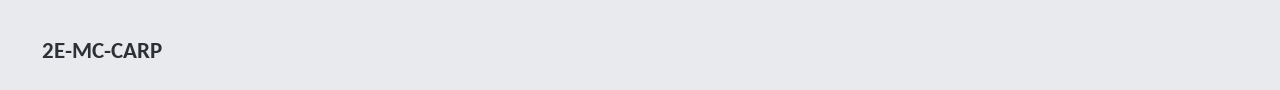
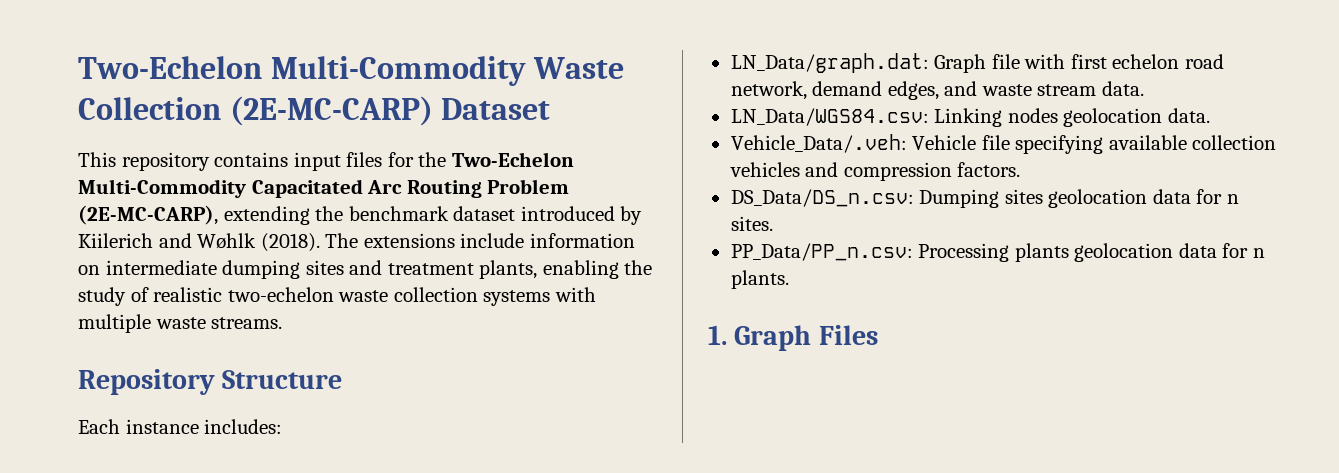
[42,43,162,58] 2E-MC-CARP -> [78,56,625,86] [78,96,551,126] [78,152,574,171] [78,179,570,198] [78,205,643,225] [78,233,635,252] [78,260,653,279] [78,287,596,306] [78,314,283,333] [78,369,343,395] [78,419,283,434] [730,53,1224,73] [730,81,1144,100] [730,108,1210,127] [730,134,1277,154] [729,162,1021,181] [730,189,1239,208] [730,216,773,231] [730,243,1265,262] [730,270,789,289] [708,325,878,351] Two-Echelon Multi-Commodity Waste Collection (2E-MC-CARP) Dataset // This repository contains input files for the Two-Echelon Multi-Commodity Capacitated Arc Routing Problem (2E-MC-CARP), extending the benchmark dataset introduced by Kiilerich and Wøhlk (2018). The extensions include information on intermediate dumping sites and treatment plants, enabling the study of realistic two-echelon waste collection systems with multiple waste streams. // Repository Structure // Each instance includes: // LN_Data/graph.dat: Graph file with first echelon road network, demand edges, and waste stream data. // LN_Data/WGS84.csv: Linking nodes geolocation data. // Vehicle_Data/.veh: Vehicle file specifying available collection vehicles and compression factors. // DS_Data/DS_n.csv: Dumping sites geolocation data for n sites. // PP_Data/PP_n.csv: Processing plants geolocation data for n plants. // 1. Graph Files

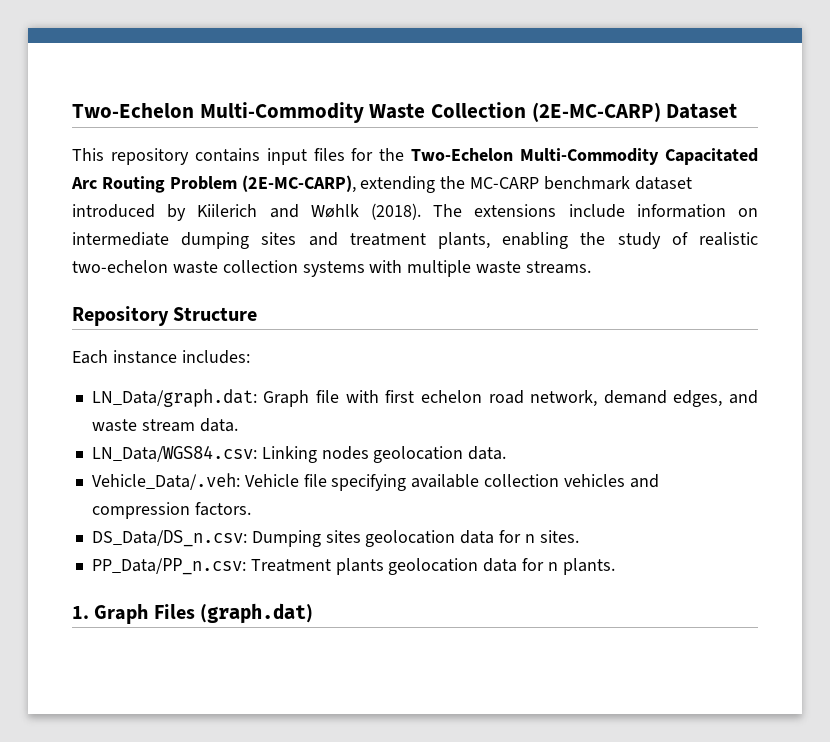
(344, 213) none -> [470,177,540,189] MC-CARP
[918,243,1010,262] Processing -> [250,559,331,572] Treatment
(878, 335) none -> [200,603,314,624] (graph.dat)

